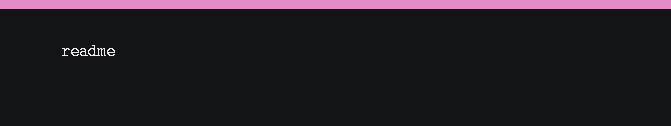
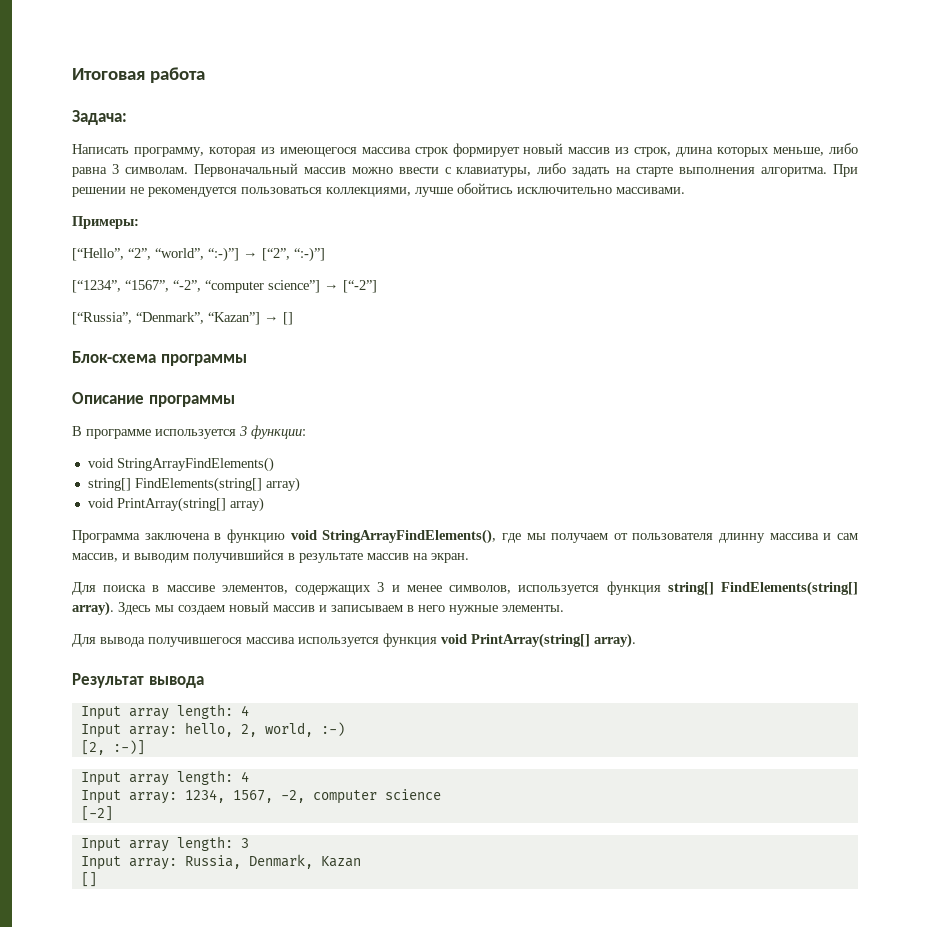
[61,43,116,60] readme -> [72,67,205,83] [72,110,127,125] [72,143,858,157] [72,163,858,177] [72,183,685,197] [72,216,139,229] [72,247,325,262] [72,280,377,293] [72,312,293,325] [72,351,247,366] [72,392,235,407] [72,425,306,439] [87,457,274,472] [87,477,300,492] [87,497,264,512] [72,529,858,544] [72,549,469,563] [72,581,859,596] [72,601,564,616] [72,633,636,648] [72,673,204,688] [80,704,249,720] [80,722,345,738] [80,740,145,755] [80,770,249,786] [80,789,441,804] [80,806,113,821] [80,836,249,852] [80,854,361,870] [80,872,97,887] Итоговая работа // Задача: // Написать программу, которая из имеющегося массива строк формирует новый массив из строк, длина которых меньше, либо равна 3 символам. Первоначальный массив можно ввести с клавиатуры, либо задать на старте выполнения алгоритма. При решении не рекомендуется пользоваться коллекциями, лучше обойтись исключительно массивами. // Примеры: // [“Hello”, “2”, “world”, “:-)”] → [“2”, “:-)”] // [“1234”, “1567”, “-2”, “computer science”] → [“-2”] // [“Russia”, “Denmark”, “Kazan”] → [] // Блок-схема программы // Описание программы // В программе используется 3 функции: // void StringArrayFindElements() // string[] FindElements(string[] array) // void PrintArray(string[] array) // Программа заключена в функцию void StringArrayFindElements(), где мы получаем от пользователя длинну массива и сам массив, и выводим получившийся в результате массив на экран. // Для поиска в массиве элементов, содержащих 3 и менее символов, используется функция string[] FindElements(string[] array). Здесь мы создаем новый массив и записываем в него нужные элементы. // Для вывода получившегося массива используется функция void PrintArray(string[] array). // Результат вывода // Input array length: 4 // Input array: hello, 2, world, :-) // [2, :-)] // Input array length: 4 // Input array: 1234, 1567, -2, computer science // [-2] // Input array length: 3 // Input array: Russia, Denmark, Kazan // []

